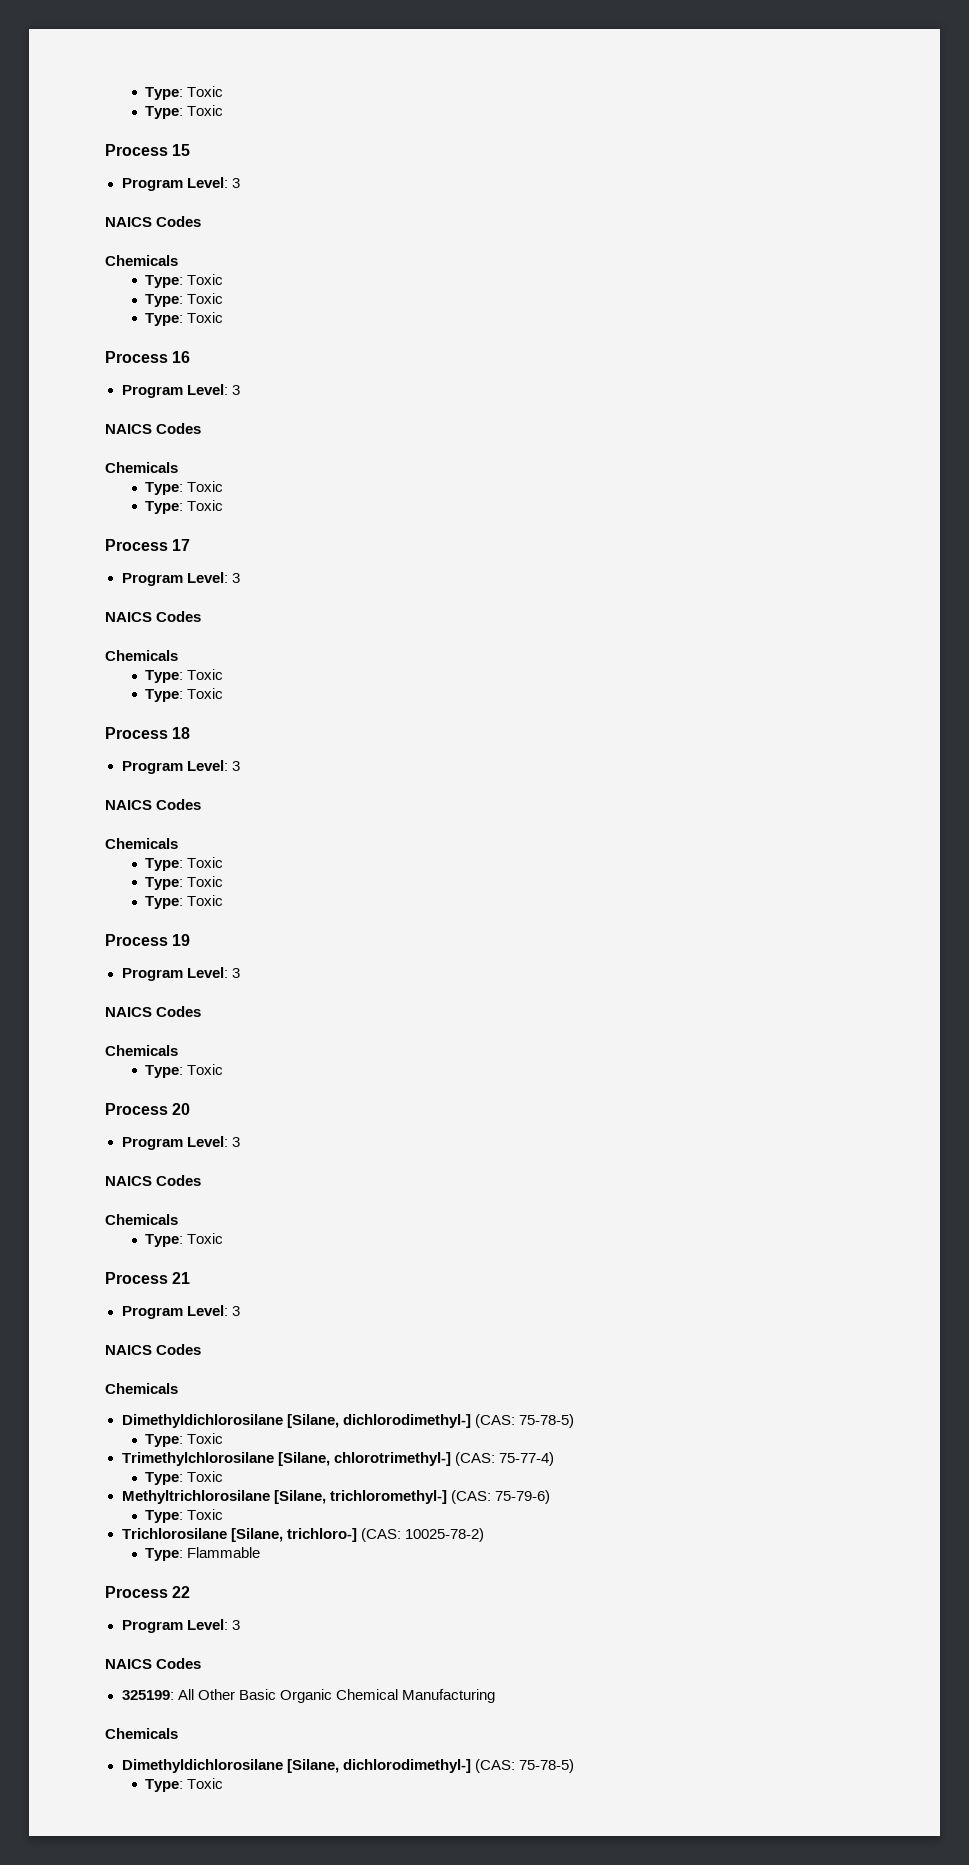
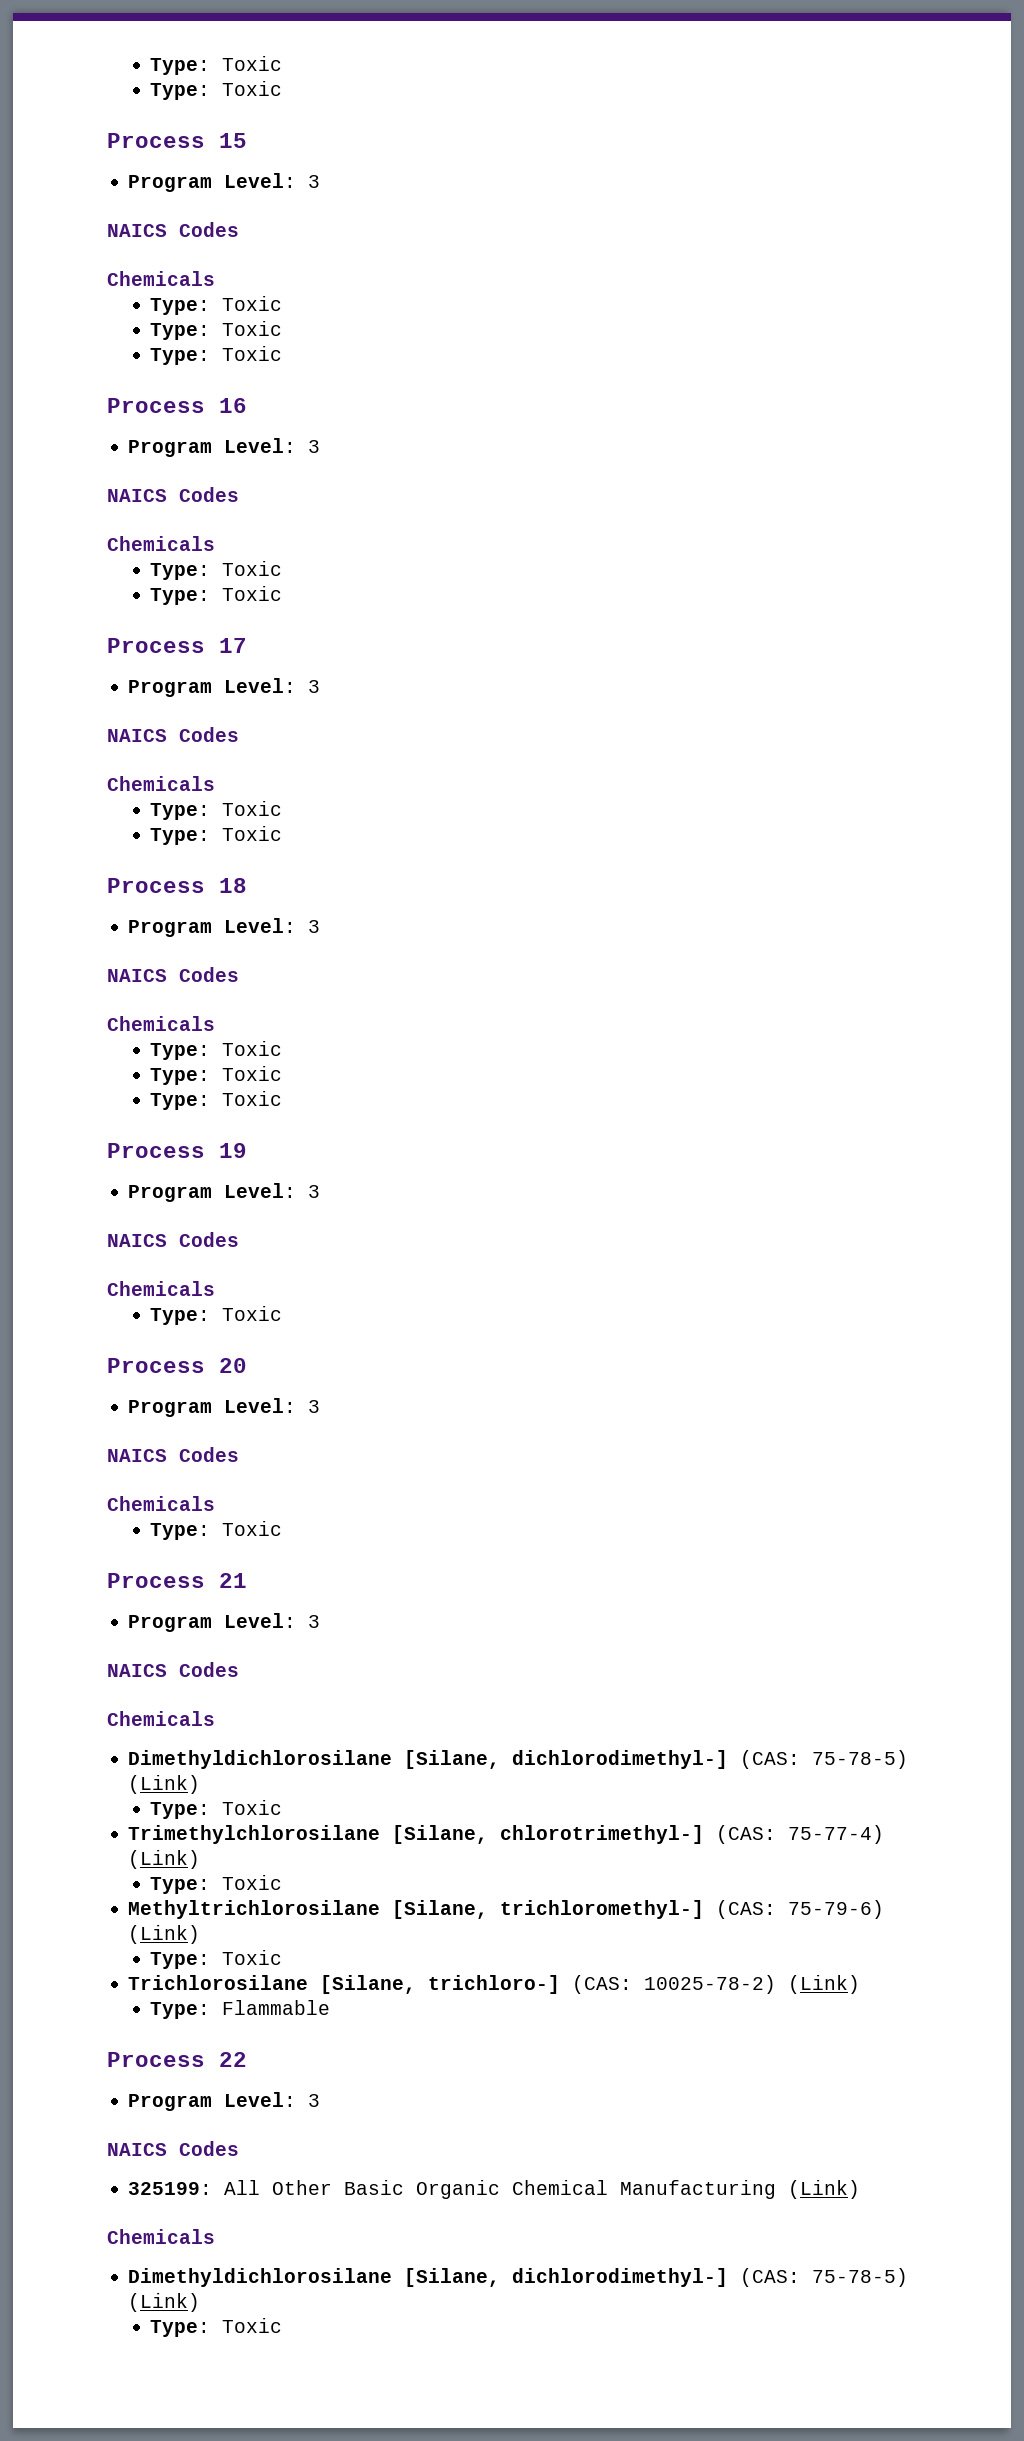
(574, 1421) none -> [128,1775,201,1794] (Link)
(554, 1459) none -> [128,1850,201,1869] (Link)
(550, 1497) none -> [128,1925,201,1944] (Link)
(484, 1535) none -> [788,1975,861,1994] (Link)
[105,1728,178,1739] [121,1759,574,1773] // Chemicals // Dimethyldichlorosilane [Silane, dichlorodimethyl-] (CAS: 75-78-5) -> [788,2180,861,2199] [107,2229,215,2244] [128,2268,909,2287] [128,2293,201,2312] (Link) // Chemicals // Dimethyldichlorosilane [Silane, dichlorodimethyl-] (CAS: 75-78-5) (Link)

